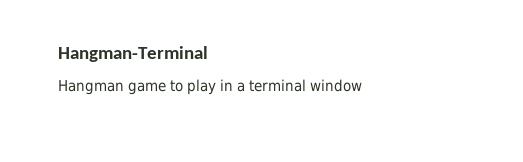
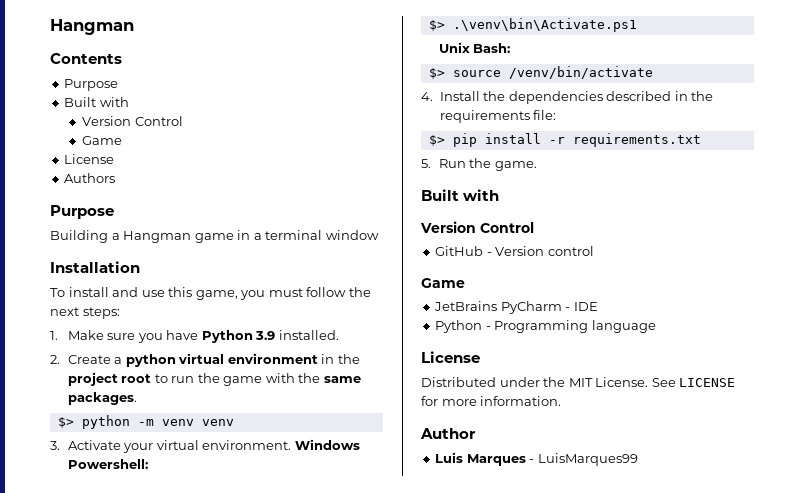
[58,46,208,62] [58,79,362,95] Hangman-Terminal // Hangman game to play in a terminal window -> [50,19,134,35] [50,53,122,64] [64,79,119,91] [64,97,129,107] [82,116,183,126] [82,136,123,145] [64,154,115,164] [64,173,116,183] [50,205,114,219] [50,230,379,243] [50,261,140,273] [50,287,371,300] [50,307,120,319] [50,330,339,343] [50,353,360,367] [67,372,361,386] [67,392,137,405] [57,415,234,429] [50,439,360,453] [67,459,148,469] [428,18,637,32] [438,42,511,53] [428,66,653,79] [421,91,714,104] [439,110,557,123] [428,133,701,147] [421,158,537,171] [421,189,500,201] [420,221,534,233] [435,246,594,256] [421,278,465,288] [434,301,598,314] [435,320,656,333] [421,351,480,363] [421,377,736,387] [421,396,562,406] [420,428,476,439] [435,452,638,466] Hangman // Contents // Purpose // Built with // Version Control // Game // License // Authors // Purpose // Building a Hangman game in a terminal window // Installation // To install and use this game, you must follow the next steps: // 1. Make sure you have Python 3.9 installed. // 2. Create a python virtual environment in the project root to run the game with the same packages. // $> python -m venv venv // 3. Activate your virtual environment. Windows Powershell: // $> .\venv\bin\Activate.ps1 // Unix Bash: // $> source /venv/bin/activate // 4. Install the dependencies described in the requirements file: // $> pip install -r requirements.txt // 5. Run the game. // Built with // Version Control // GitHub - Version control // Game // JetBrains PyCharm - IDE // Python - Programming language // License // Distributed under the MIT License. See LICENSE for more information. // Author // Luis Marques - LuisMarques99

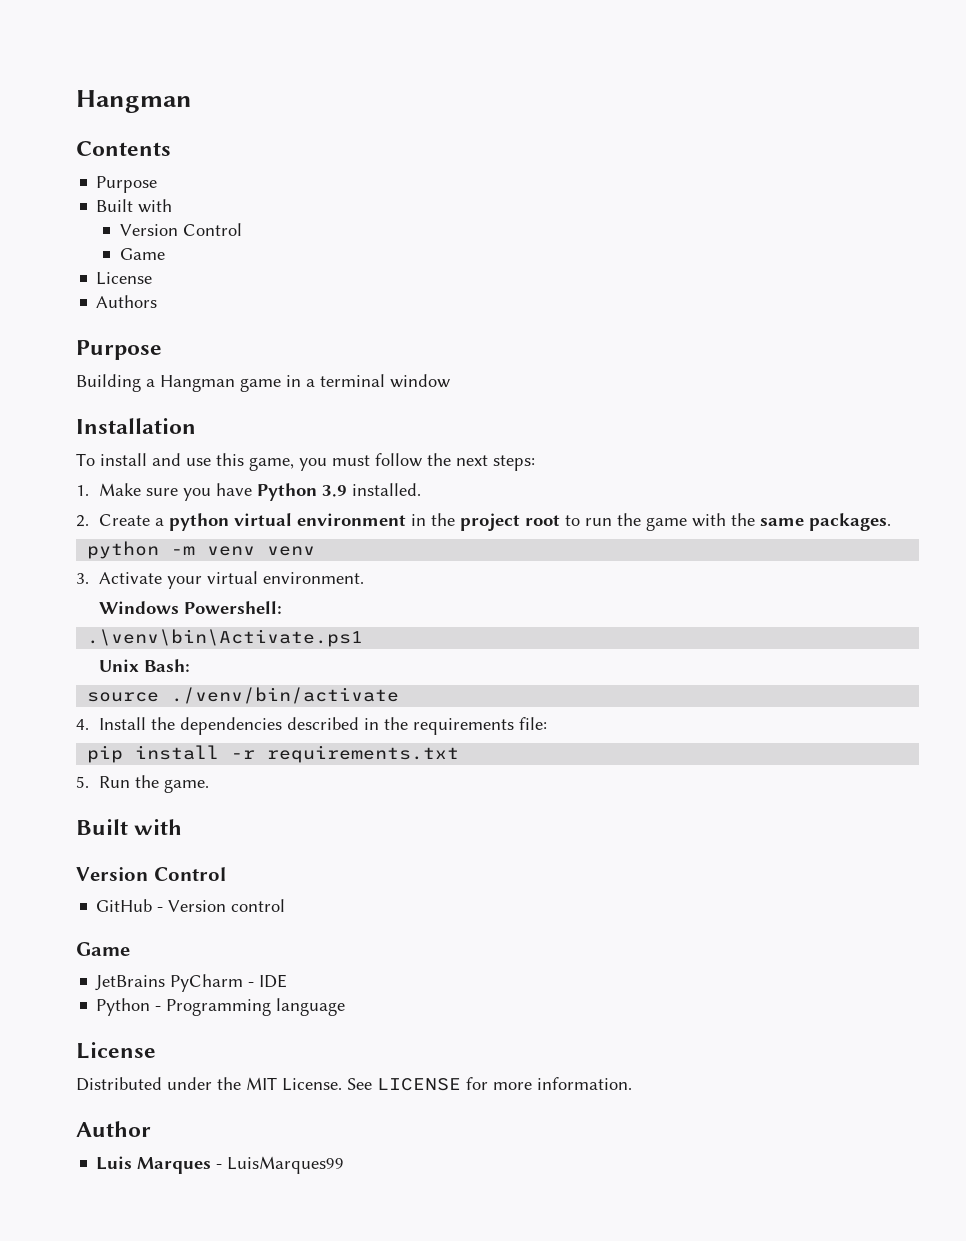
[57,417,74,428] $> -> (892, 522) none
(292, 445) none -> (365, 578) //
[428,20,445,31] $> -> (283, 607) none
[428,66,653,79] $> source /venv/bin/activate -> [87,687,400,704] source ./venv/bin/activate
[428,135,445,146] $> -> (548, 723) none

